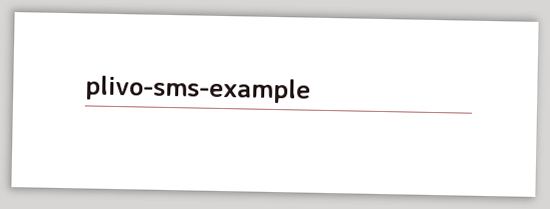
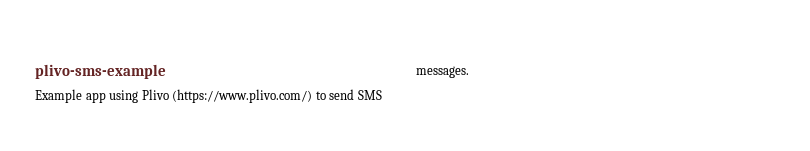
(311, 89) none -> [35,89,382,103] [416,66,469,78] // Example app using Plivo (https://www.plivo.com/) to send SMS messages.

